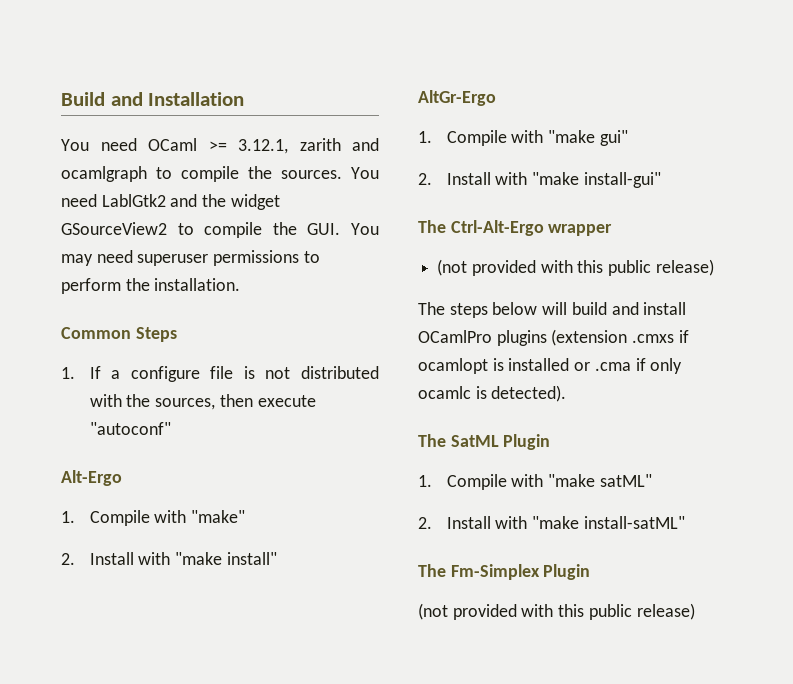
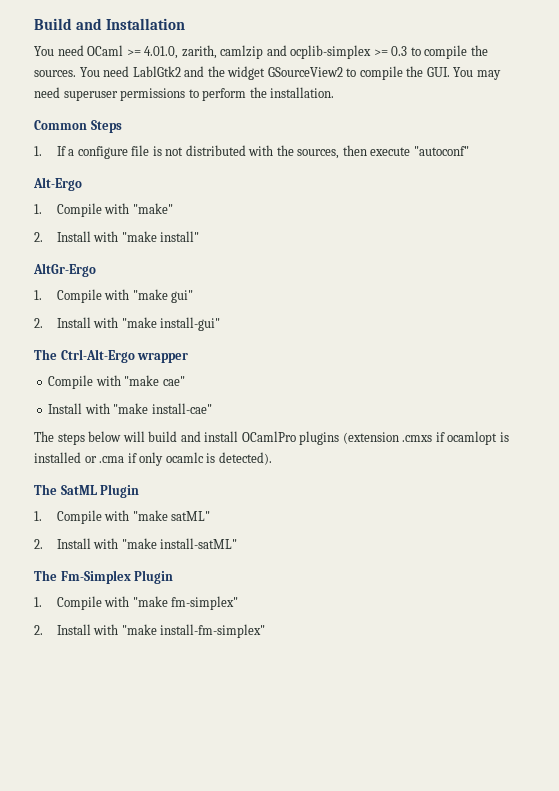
[238,138,379,154] [61,166,147,182] 3.12.1, zarith and ocamlgraph -> [144,45,408,59] 4.01.0, zarith, camlzip and ocplib-simplex >= 0.3
[437,259,714,276] (not provided with this public release) -> [48,375,185,389] [48,403,212,414] Compile with "make cae" // Install with "make install-cae"
[418,603,695,620] (not provided with this public release) -> [34,596,239,610] [34,624,266,638] 1. Compile with "make fm-simplex" // 2. Install with "make install-fm-simplex"

